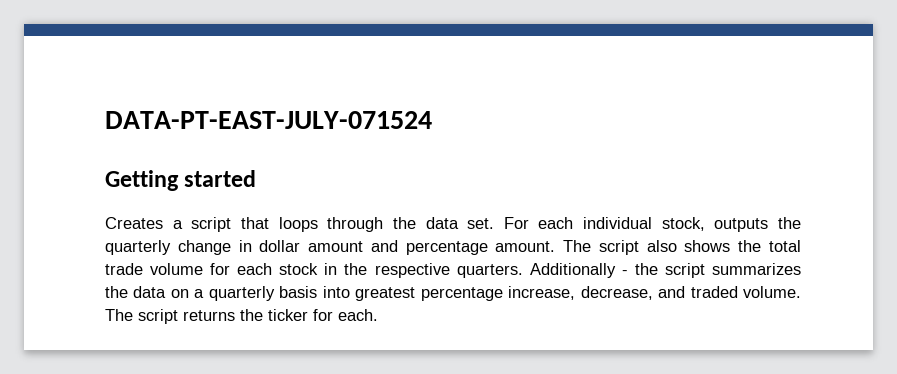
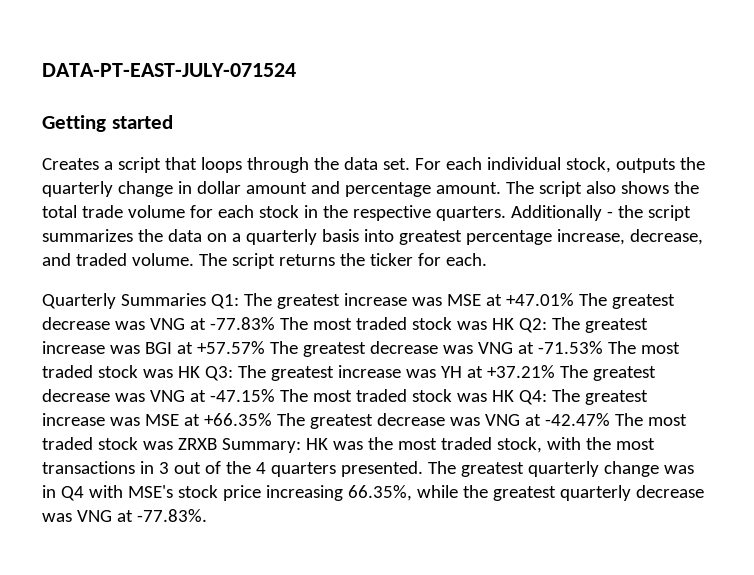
(378, 315) none -> [42,293,675,309] [42,317,648,333] [42,341,680,357] [42,365,656,381] [42,389,648,405] [42,413,687,429] [42,437,655,453] [42,461,694,477] [42,485,704,501] [42,509,207,522] // Quarterly Summaries Q1: The greatest increase was MSE at +47.01% The greatest decrease was VNG at -77.83% The most traded stock was HK Q2: The greatest increase was BGI at +57.57% The greatest decrease was VNG at -71.53% The most traded stock was HK Q3: The greatest increase was YH at +37.21% The greatest decrease was VNG at -47.15% The most traded stock was HK Q4: The greatest increase was MSE at +66.35% The greatest decrease was VNG at -42.47% The most traded stock was ZRXB Summary: HK was the most traded stock, with the most transactions in 3 out of the 4 quarters presented. The greatest quarterly change was in Q4 with MSE's stock price increasing 66.35%, while the greatest quarterly decrease was VNG at -77.83%.

